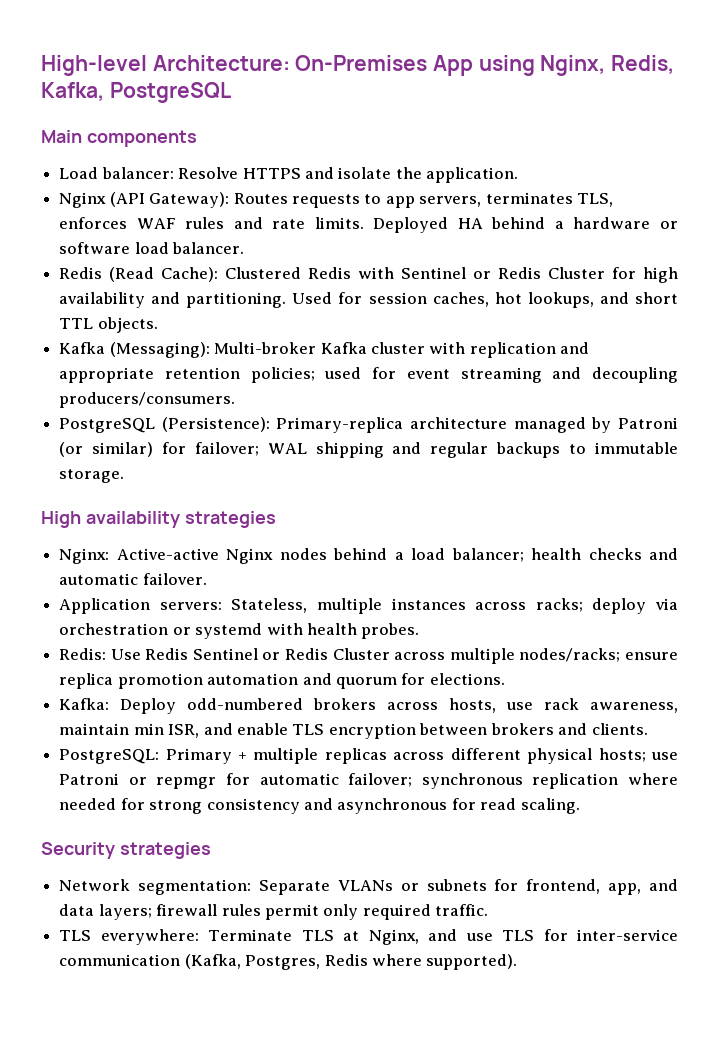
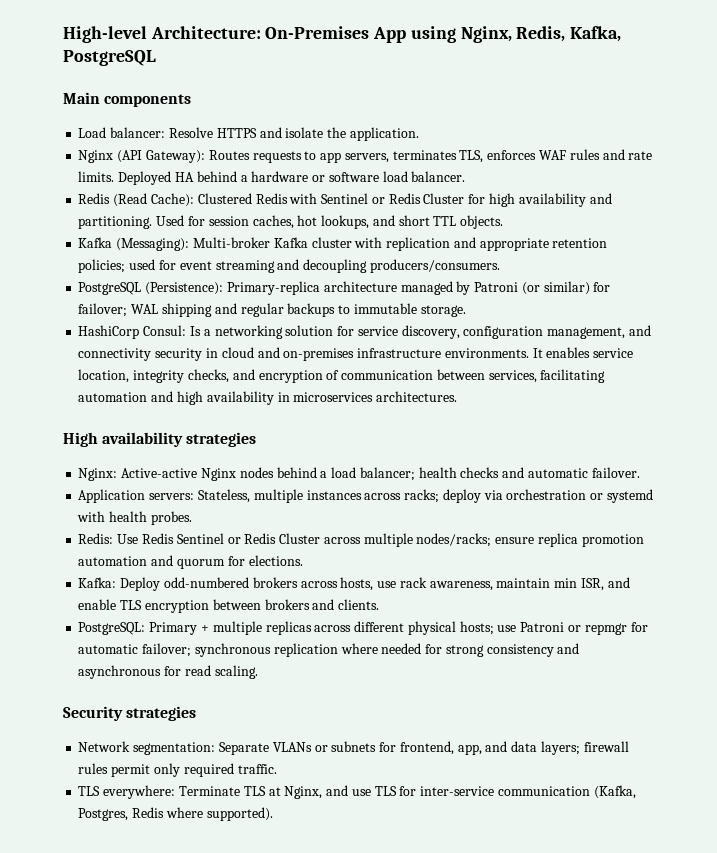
(125, 476) none -> [78,325,651,339] [78,347,634,361] [78,369,606,383] [78,391,458,405] // HashiCorp Consul: Is a networking solution for service discovery, configuration management, and connectivity security in cloud and on-premises infrastructure environments. It enables service location, integrity checks, and encryption of communication between services, facilitating automation and high availability in microservices architectures.

